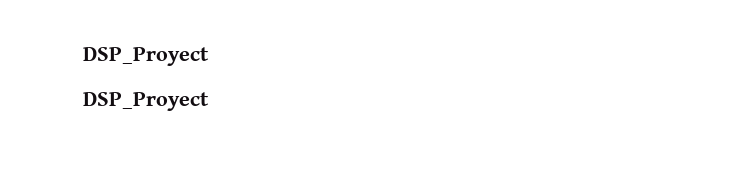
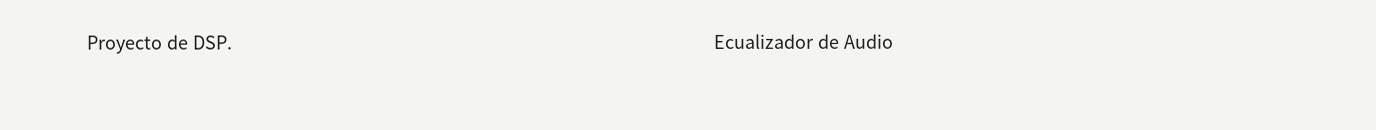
[83,47,209,66] [83,92,209,111] DSP_Proyect // DSP_Proyect -> [86,34,232,54] [713,33,893,49] Proyecto de DSP. // Ecualizador de Audio

